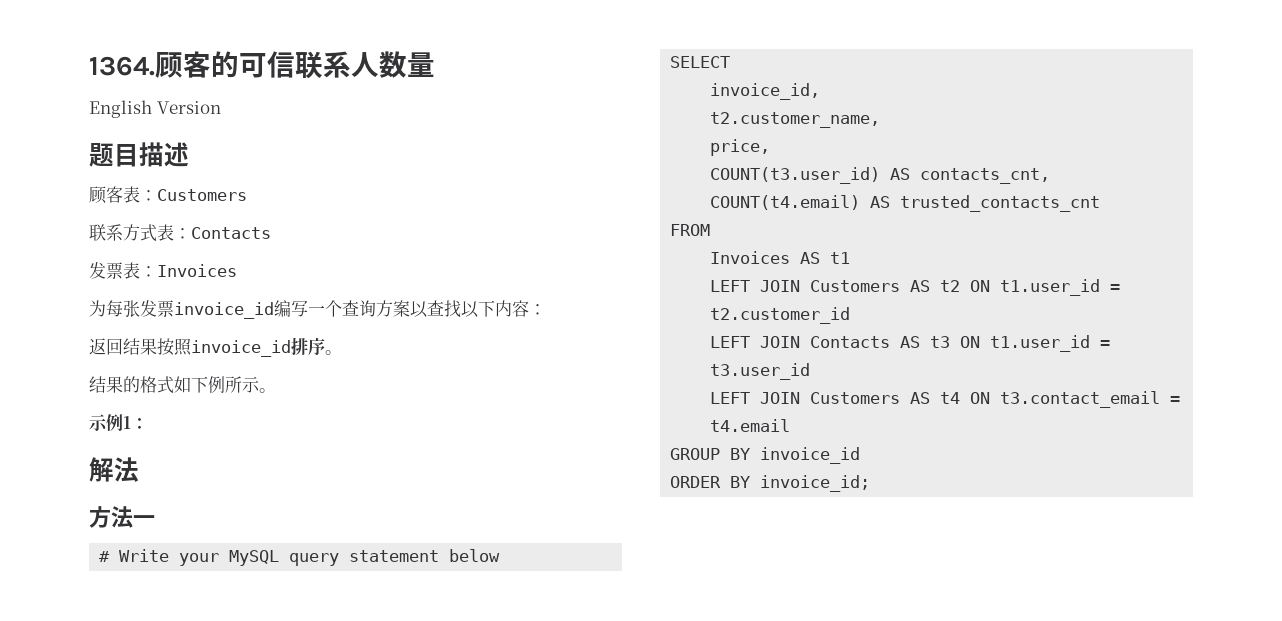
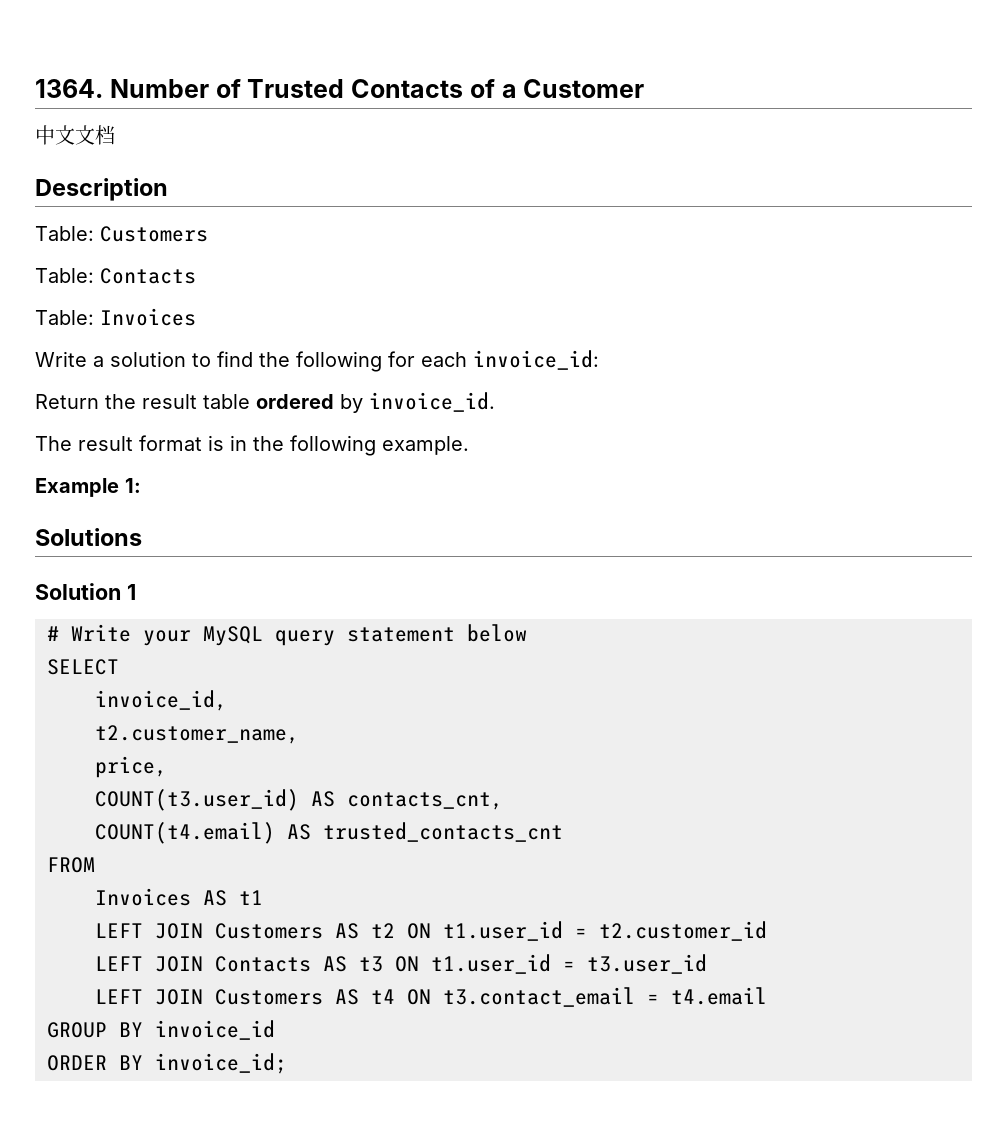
[155,51,435,79] [89,100,221,118] [89,142,189,167] [89,186,247,204] [89,224,191,242] 顾客的可信联系人数量 // English Version // 题目描述 // 顾客表：Customers // 联系方式表： -> [109,79,645,98] [35,125,115,145] [35,178,168,201] [35,226,208,242] [35,268,94,283] Number of Trusted Contacts of a Customer // 中文文档 // Description // Table: Customers // Table:
[89,262,157,279] 发票表： -> [35,310,94,325] Table:
[89,300,546,319] [89,337,342,357] [89,376,276,394] [89,414,148,431] [89,457,139,482] [89,506,155,528] 为每张发票invoice_id编写一个查询方案以查找以下内容： // 返回结果按照invoice_id排序。 // 结果的格式如下例所示。 // 示例1： // 解法 // 方法一 -> [35,350,599,372] [35,392,495,413] [35,435,469,456] [35,478,141,497] [35,528,142,546] [35,583,136,600] Write a solution to find the following for each invoice_id: // Return the result table ordered by invoice_id. // The result format is in the following example. // Example 1: // Solutions // Solution 1

